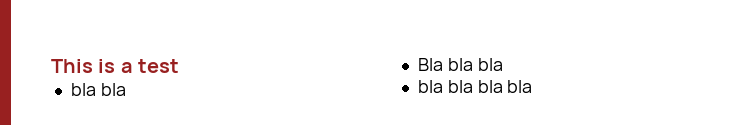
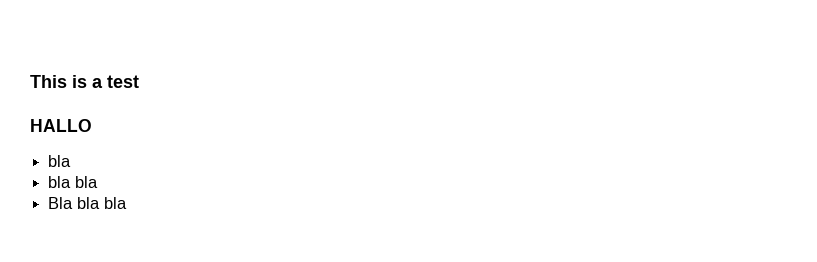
(180, 66) none -> [30,119,92,132] [48,155,72,167] // HALLO // bla
[417,80,533,93] // bla bla bla bla -> (128, 203) none

